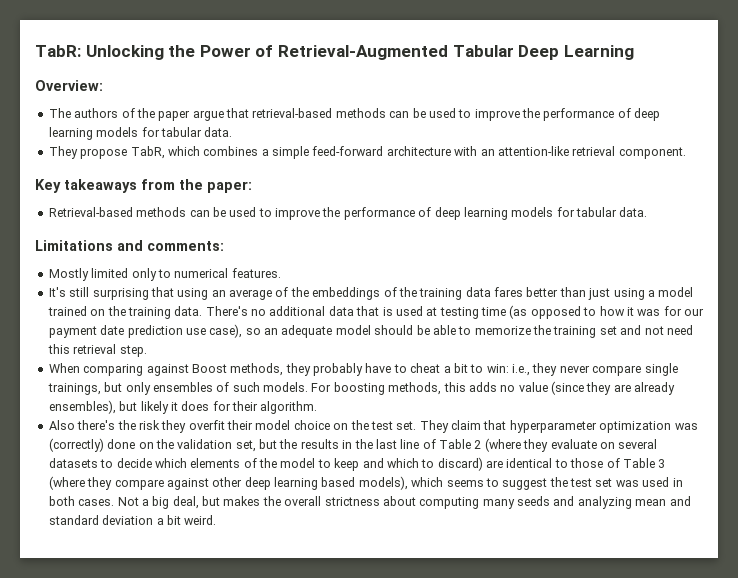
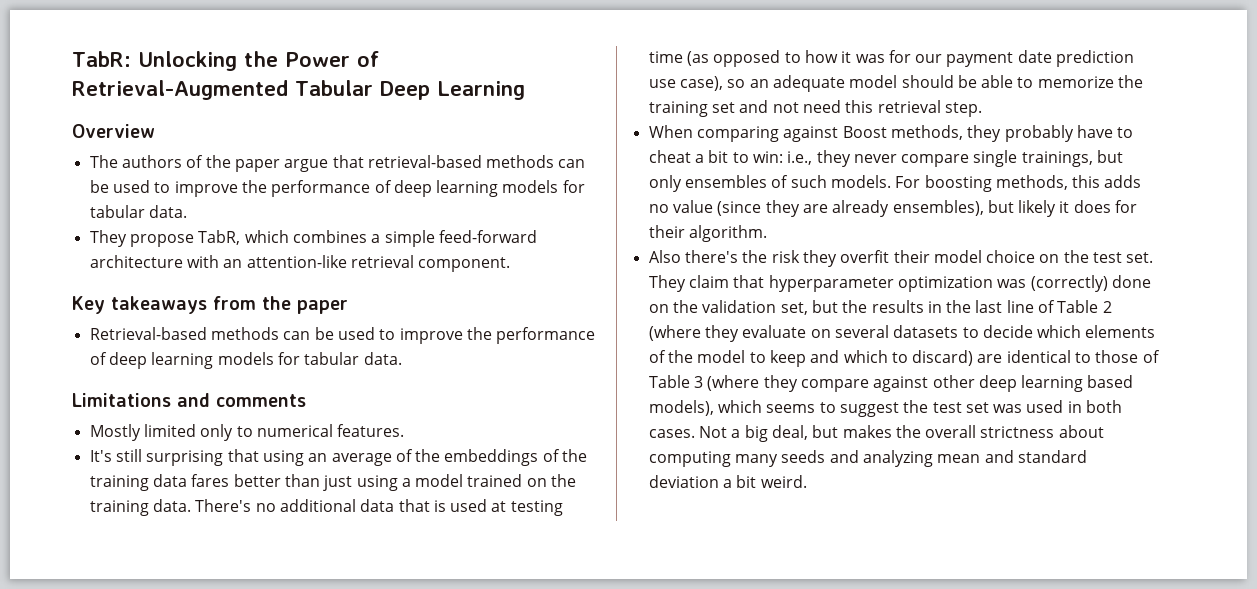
[35,80,103,91] Overview: -> [72,124,155,138] Overview
[207,181,252,193] paper: -> [297,300,348,314] paper
[147,241,224,251] comments: -> [216,394,306,407] comments

